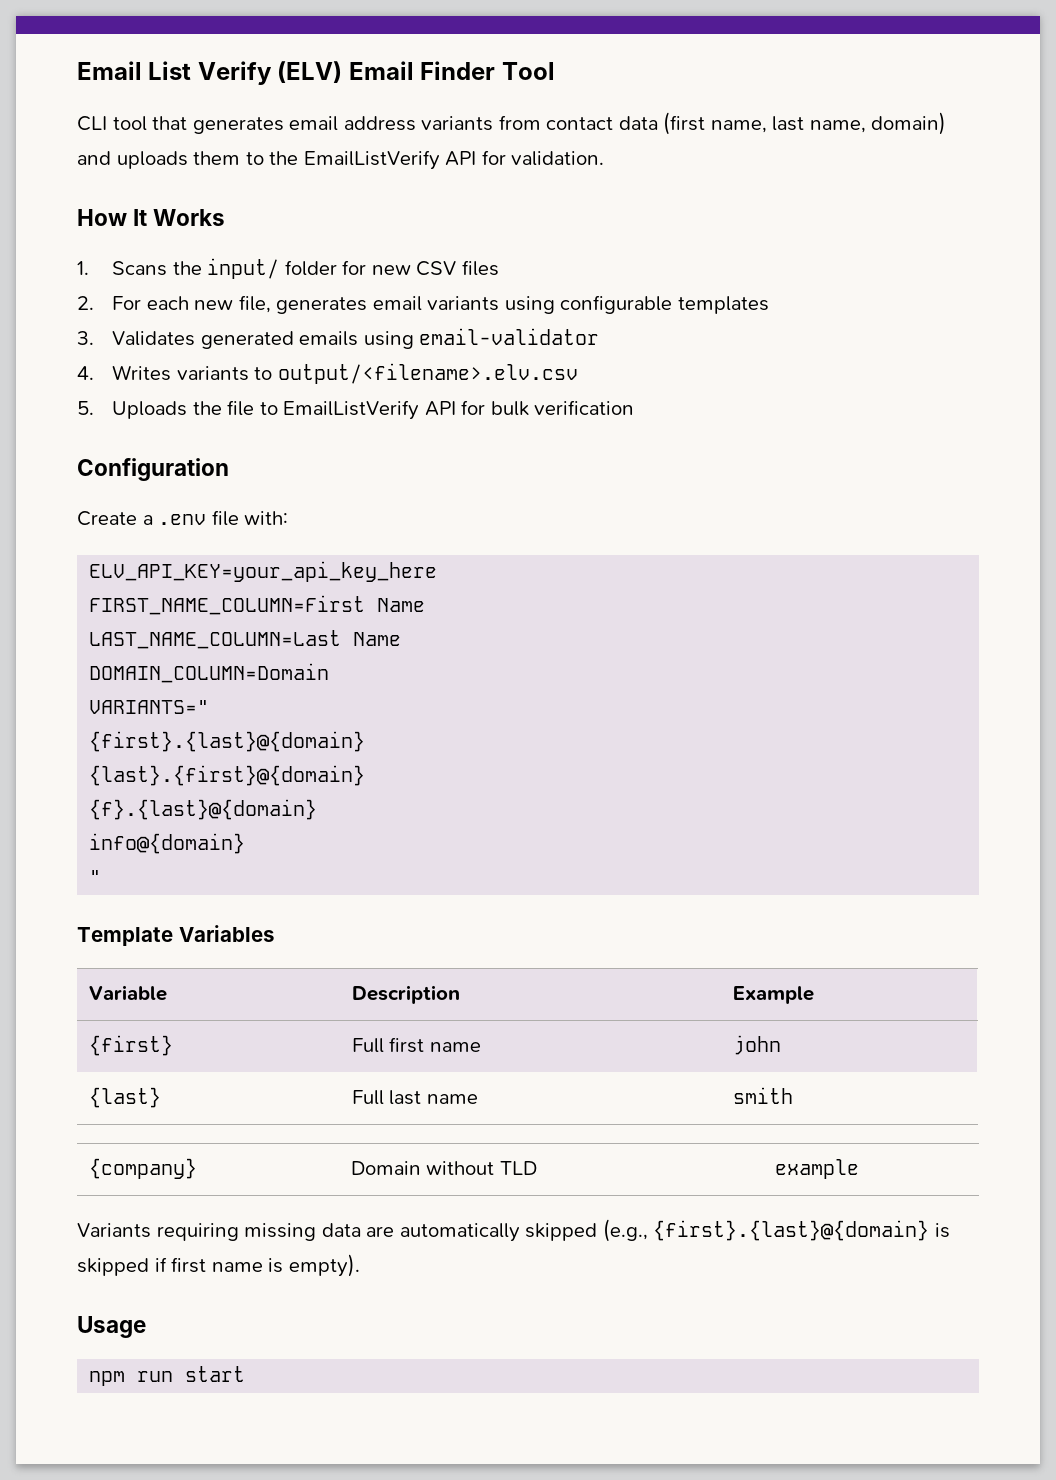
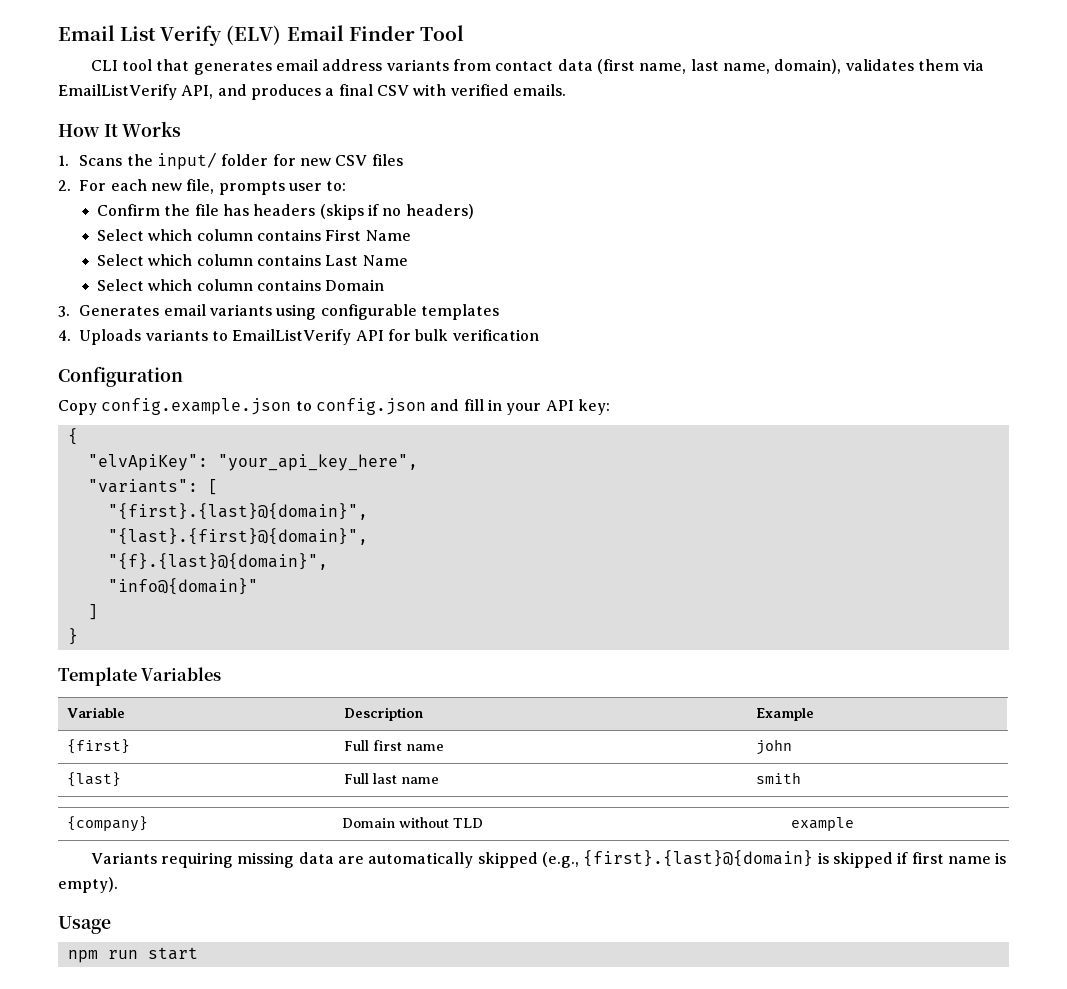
[871,112,947,135] [77,150,605,170] domain) and uploads them to the EmailListVerify API for validation. -> [774,59,985,74] [58,84,566,100] domain), validates them via EmailListVerify API, and produces a final CSV with verified emails.
[276,297,368,314] generates -> [218,181,347,195] [97,204,474,220] [97,229,411,241] [97,254,408,266] [97,279,385,291] [58,305,160,317] prompts user to: // Confirm the file has headers (skips if no headers) // Select which column contains First Name // Select which column contains Last Name // Select which column contains Domain // 3. Generates
[77,328,600,349] [77,363,578,384] [77,400,255,419] 3. Validates generated emails using email-validator // 4. Writes variants to output/<filename>.elv.csv // 5. Uploads the file -> [58,329,208,345] 4. Uploads variants
[77,510,289,526] [89,561,438,582] [89,595,426,615] [89,630,402,649] [89,663,330,683] [89,700,210,714] [89,731,366,752] [89,765,366,786] [89,799,318,820] [89,833,246,854] [89,870,102,884] Create a .env file with: // ELV_API_KEY=your_api_key_here // FIRST_NAME_COLUMN=First Name // LAST_NAME_COLUMN=Last Name // DOMAIN_COLUMN=Domain // VARIANTS=" // {first}.{last}@{domain} // {last}.{first}@{domain} // {f}.{last}@{domain} // info@{domain} // " -> [58,398,610,415] [67,428,78,445] [87,454,418,471] [87,479,218,495] [107,503,368,520] [107,528,368,545] [107,553,328,570] [107,578,258,595] [87,604,98,620] [67,628,78,645] Copy config.example.json to config.json and fill in your API key: // { // "elvApiKey": "your_api_key_here", // "variants": [ // "{first}.{last}@{domain}", // "{last}.{first}@{domain}", // "{f}.{last}@{domain}", // "info@{domain}" // ] // }

